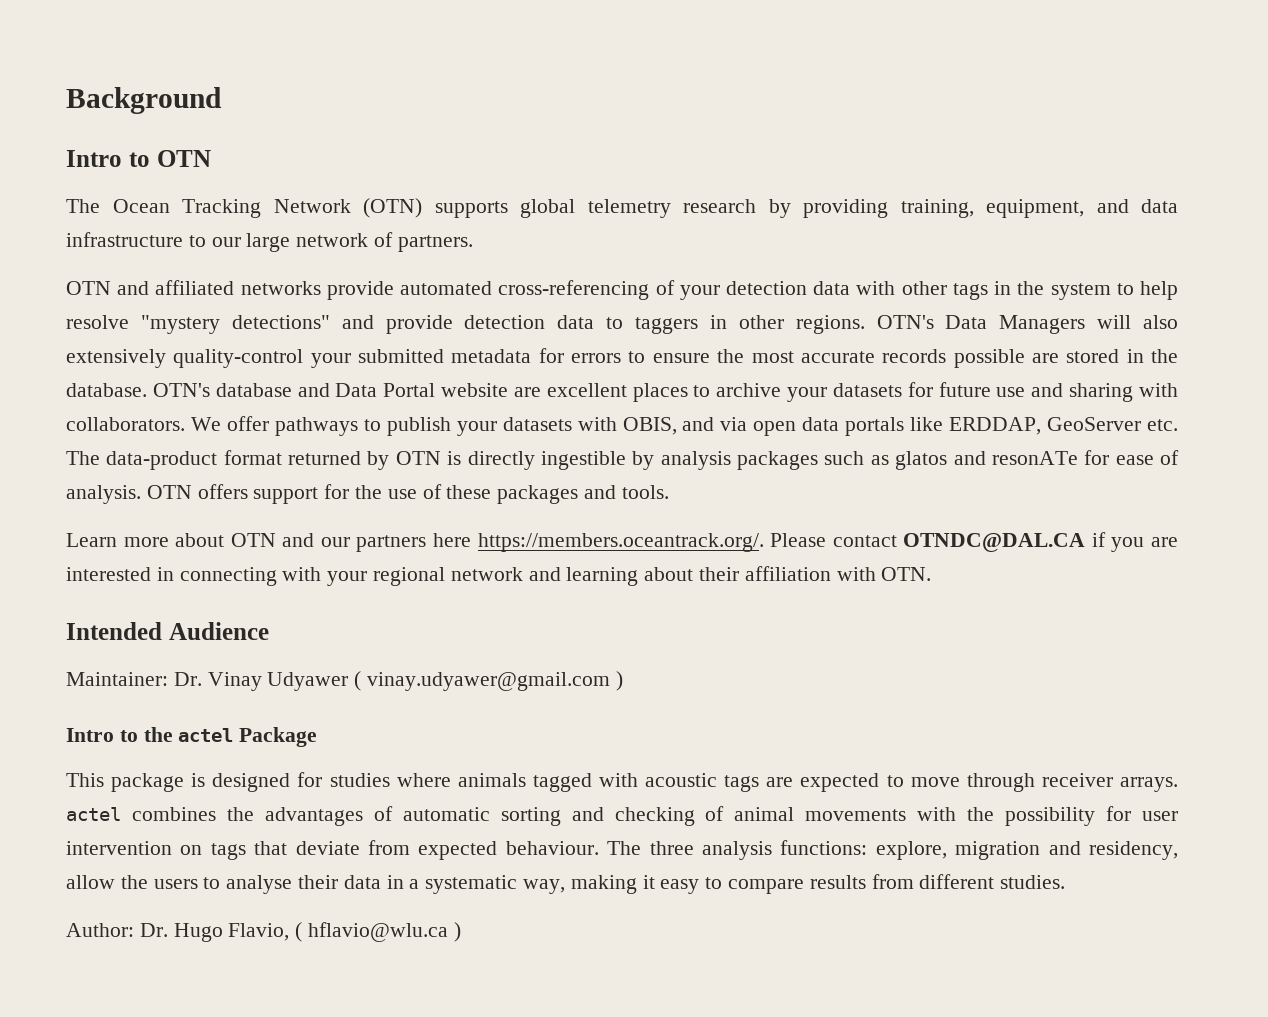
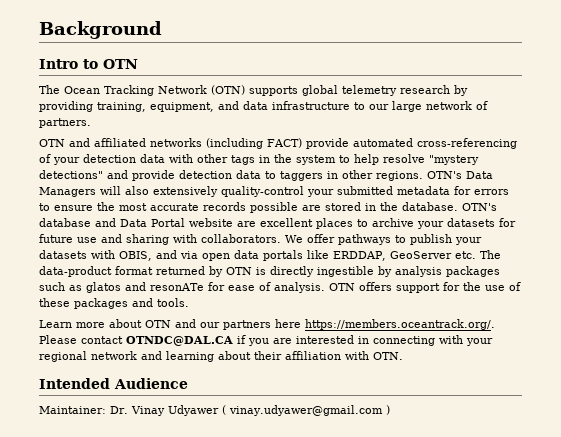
(321, 288) none -> [206,138,302,149] (including FACT)
[66,727,318,747] [66,772,1178,792] [66,806,1178,826] [66,840,1178,860] [66,874,1066,894] [66,922,461,942] // Intro to the actel Package // This package is designed for studies where animals tagged with acoustic tags are expected to move through receiver arrays. actel combines the advantages of automatic sorting and checking of animal movements with the possibility for user intervention on tags that deviate from expected behaviour. The three analysis functions: explore, migration and residency, allow the users to analyse their data in a systematic way, making it easy to compare results from different studies. // Author: Dr. Hugo Flavio, ( hflavio@wlu.ca ) -> (390, 410) none

